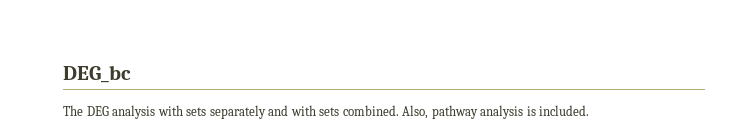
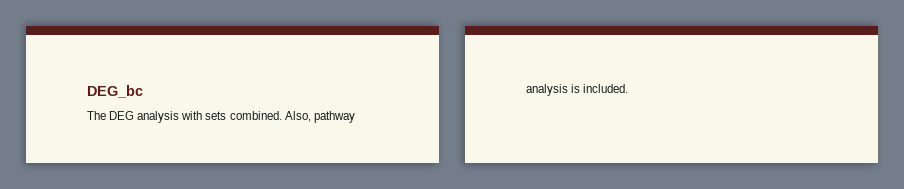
[209,105,340,119] separately and with sets -> (227, 115) none

